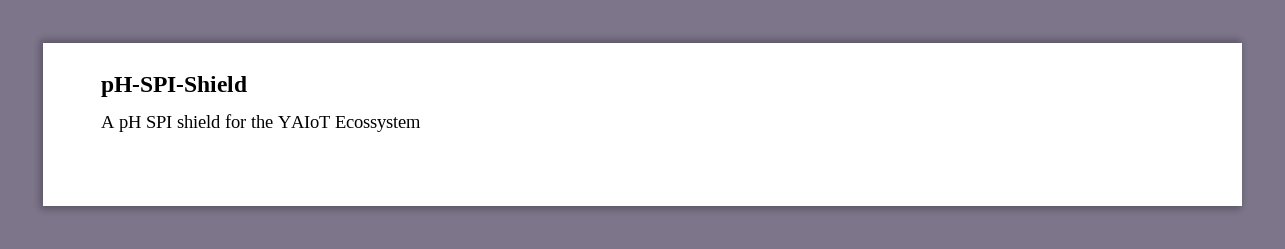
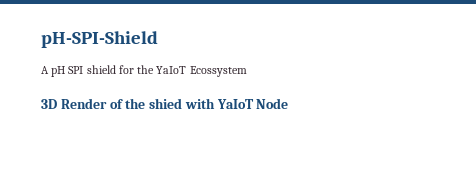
[278,116,330,128] YAIoT -> [156,66,187,74] YaIoT
(421, 124) none -> [41,98,289,109] // 3D Render of the shied with YaIoT Node

